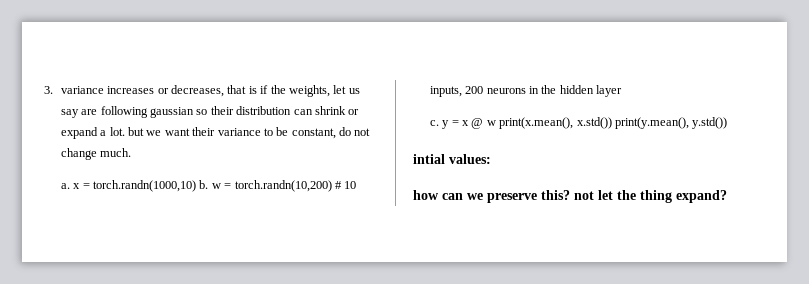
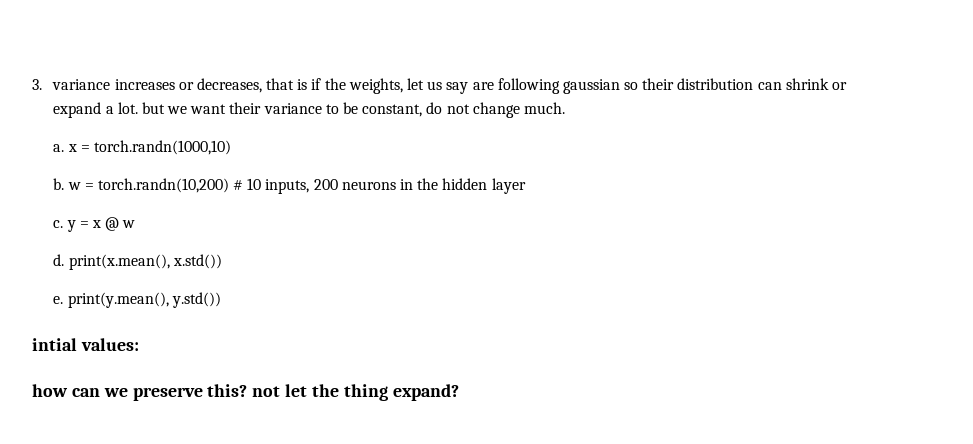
(197, 186) none -> (231, 147) //
(496, 123) none -> [53,254,65,266] // d.
(612, 123) none -> [53,296,64,304] // e.

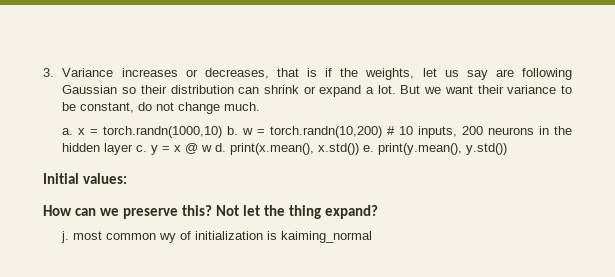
[52,79,111,90] variance -> [62,68,114,77] Variance
[562,79,620,94] gaussian -> [62,85,118,94] Gaussian
[141,102,165,114] but -> [400,85,421,94] But
(231, 147) // -> (223, 132) none
(526, 186) // -> (134, 149) none
(136, 224) // -> (213, 148) none
(222, 261) // -> (360, 149) none
[32,338,77,351] intial -> [43,173,79,184] Initial
[32,384,68,397] how -> [43,205,72,216] How
[252,386,281,397] not -> [216,205,240,216] Not
(459, 392) none -> [61,231,373,243] // j. most common wy of initialization is kaiming_normal

